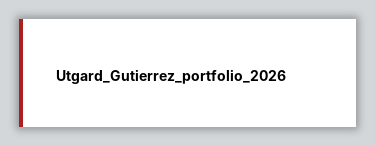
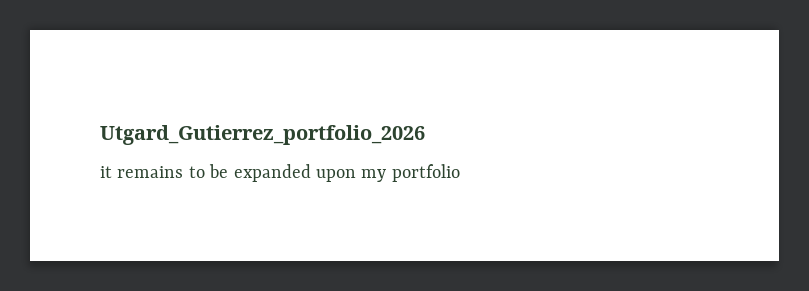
(286, 76) none -> [100,164,460,182] // it remains to be expanded upon my portfolio

